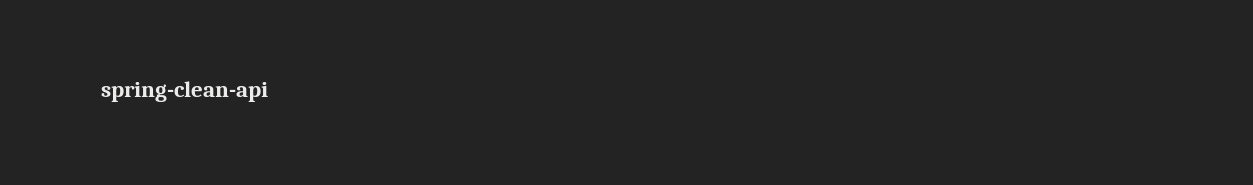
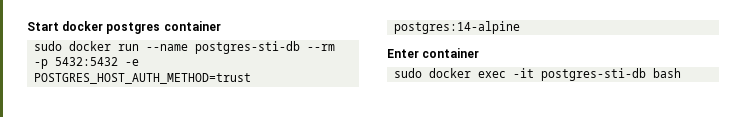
[101,81,268,102] spring-clean-api -> [27,21,221,34] [33,41,335,54] [33,57,139,69] [33,73,251,84] [393,21,520,34] [387,48,480,58] [393,68,681,81] Start docker postgres container // sudo docker run --name postgres-sti-db --rm -p 5432:5432 -e POSTGRES_HOST_AUTH_METHOD=trust postgres:14-alpine // Enter container // sudo docker exec -it postgres-sti-db bash

